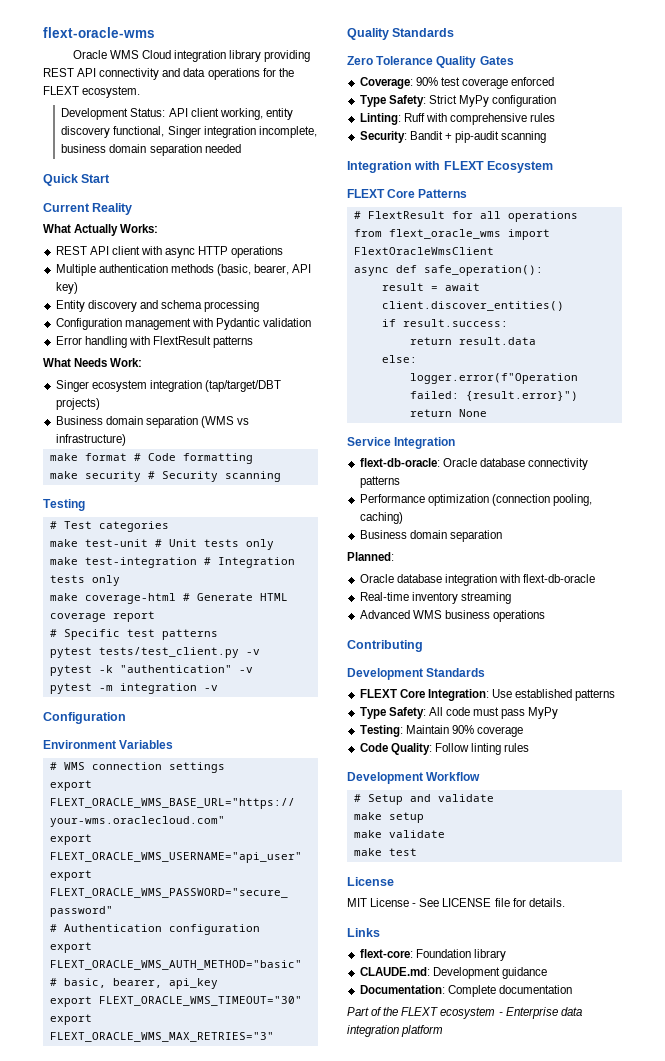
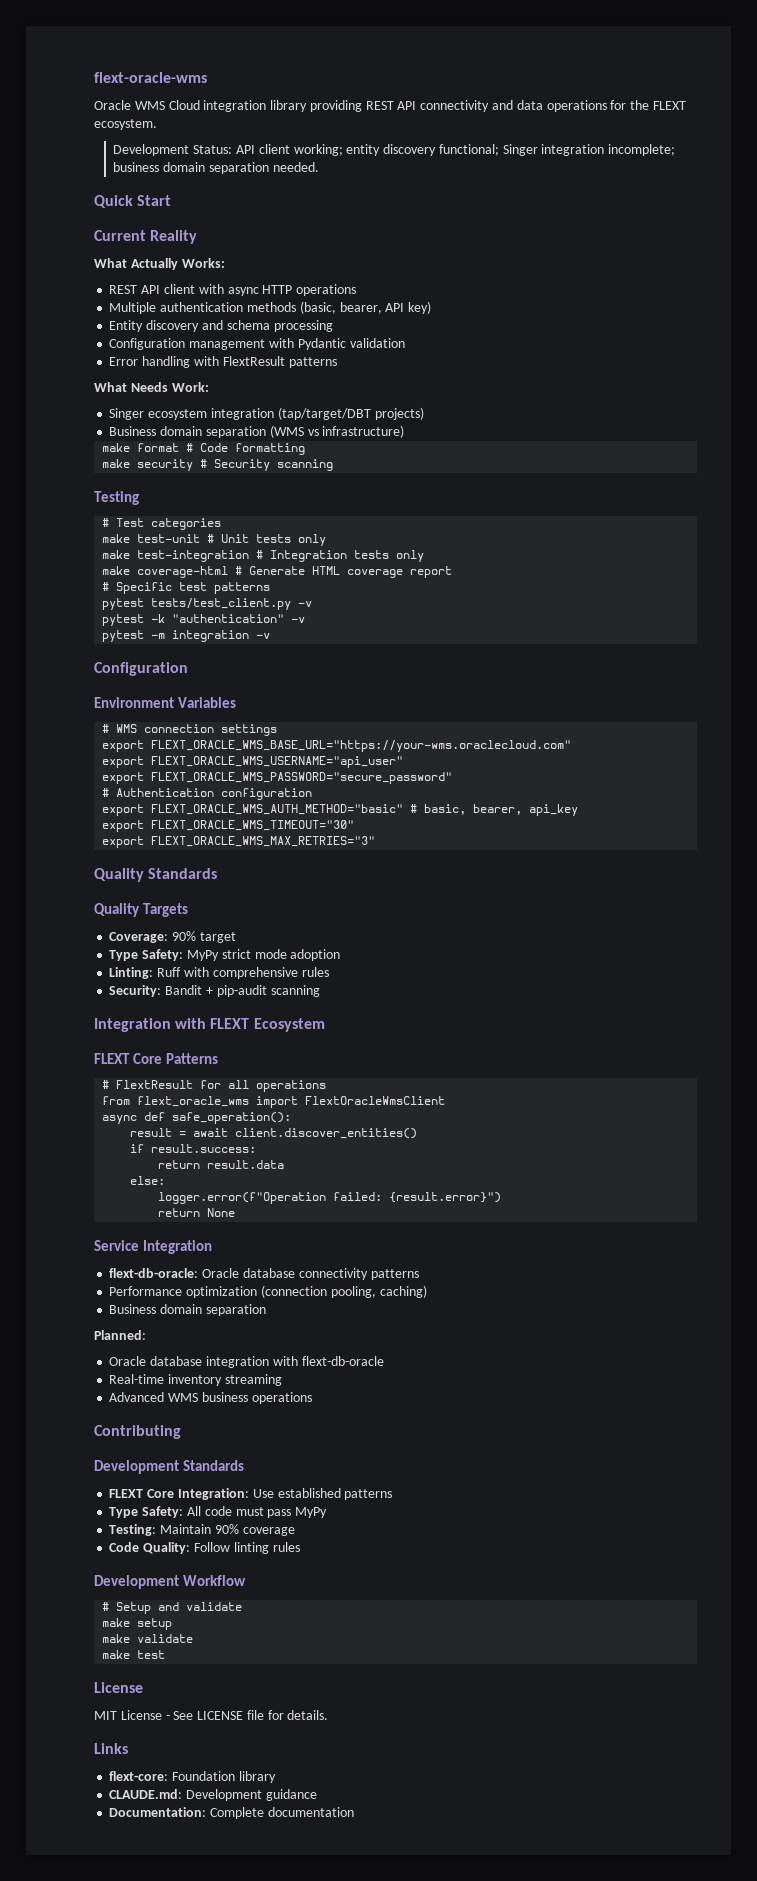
[219,108,263,120] working, -> [293,144,343,156] working;
[113,126,165,137] functional, -> [438,144,499,156] functional;
[258,126,317,138] incomplete, -> [608,144,676,156] incomplete;
[204,144,241,153] needed -> [272,162,319,172] needed.
[347,56,514,68] Zero Tolerance Quality Gates -> [94,903,188,917] Quality Targets
[440,77,555,89] [359,95,557,107] test coverage enforced // Type Safety: Strict MyPy configuration -> [199,932,236,943] [109,949,341,961] target // Type Safety: MyPy strict mode adoption
[347,1007,582,1019] [347,1025,444,1037] // Part of the FLEXT ecosystem - Enterprise data integration platform -> (354, 1812) none

